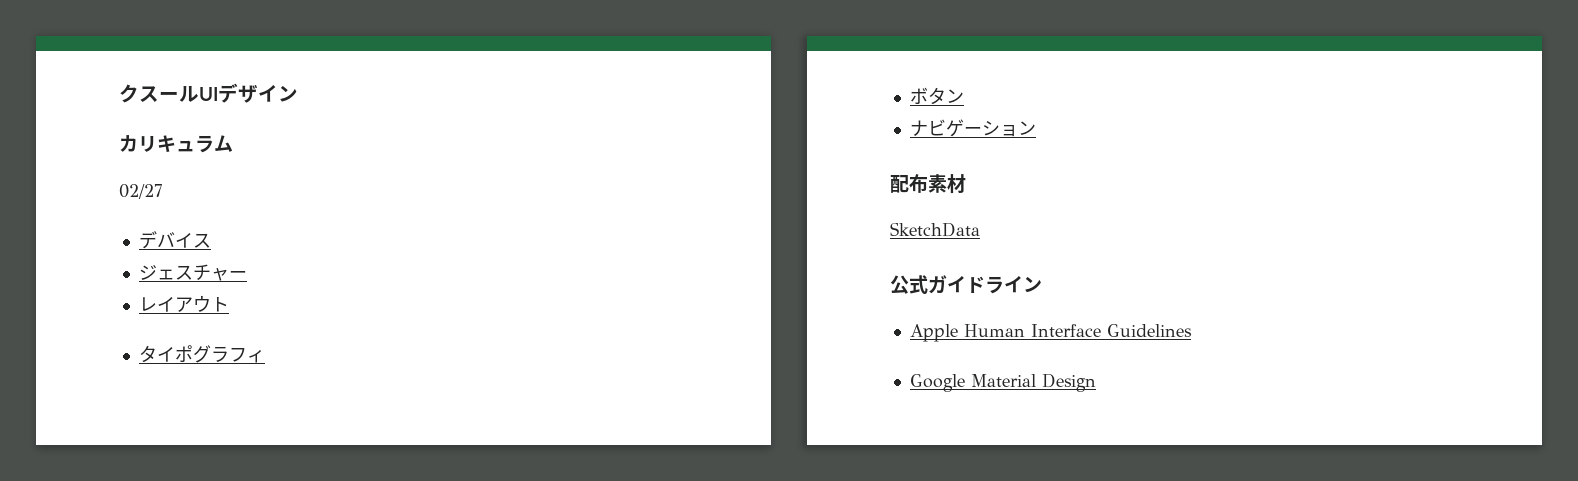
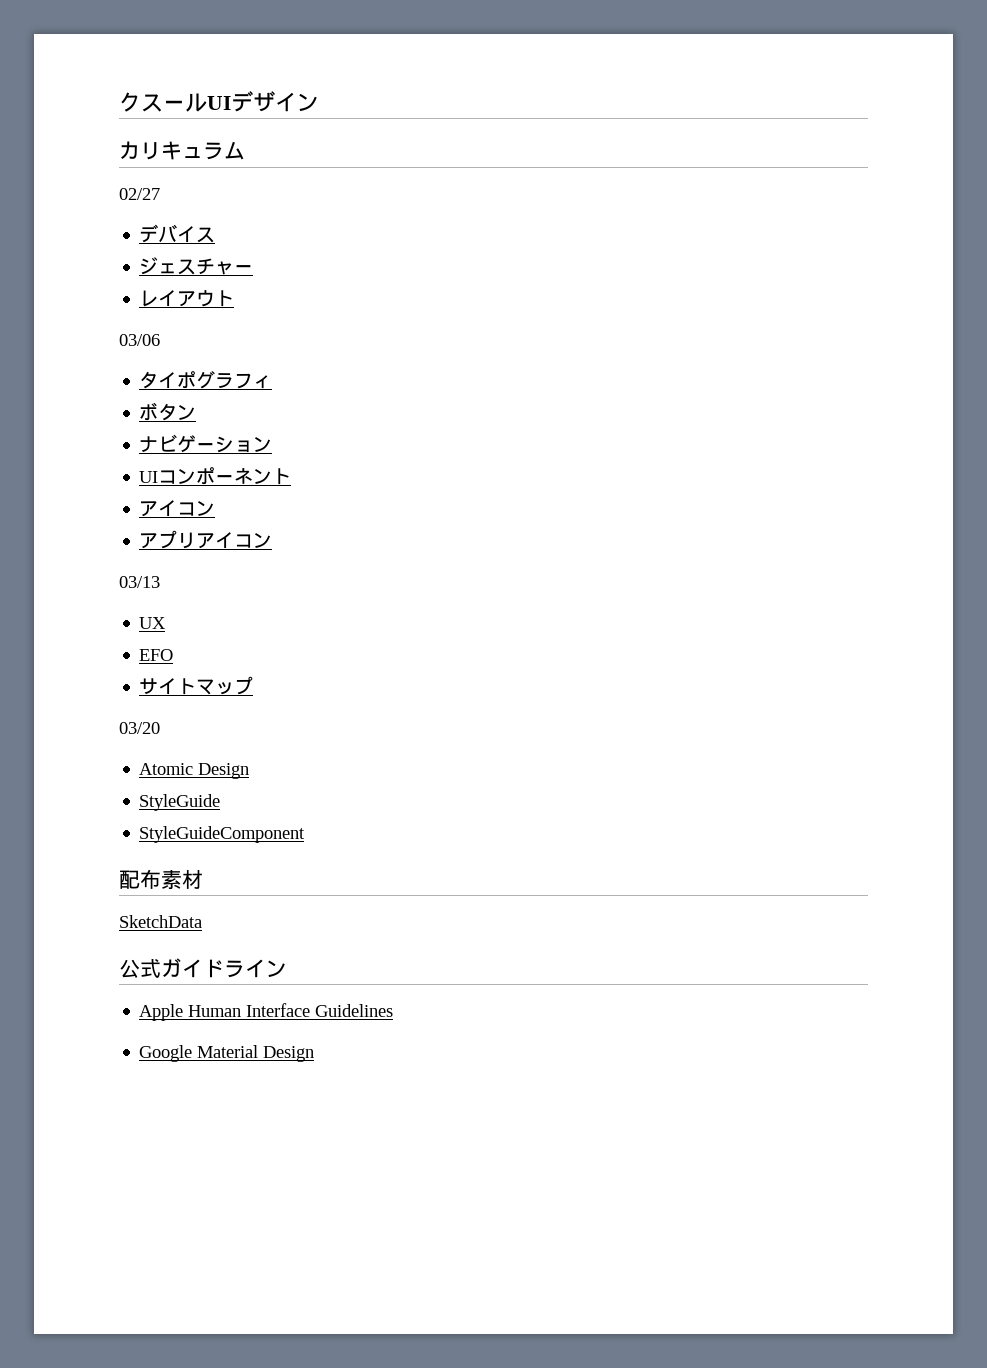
(229, 304) none -> [119,334,160,346] // 03/06
(1036, 128) none -> [139,467,292,485] [139,500,216,517] [139,530,273,549] [119,576,160,588] [139,617,167,629] [139,649,174,661] [139,676,254,695] [119,722,160,734] [139,763,250,779] [139,794,221,811] [139,826,306,843] // UIコンポーネント // アイコン // アプリアイコン // 03/13 // UX // EFO // サイトマップ // 03/20 // Atomic Design // StyleGuide // StyleGuideComponent

